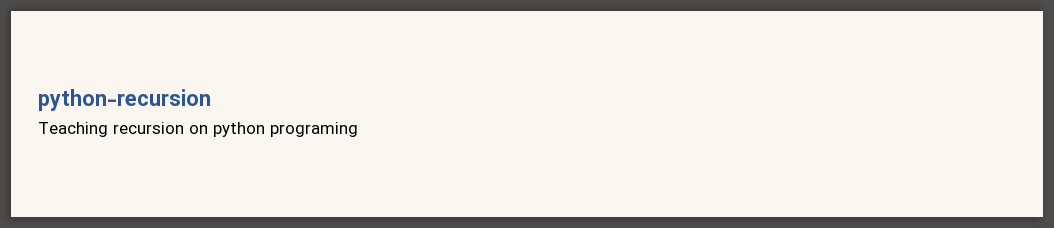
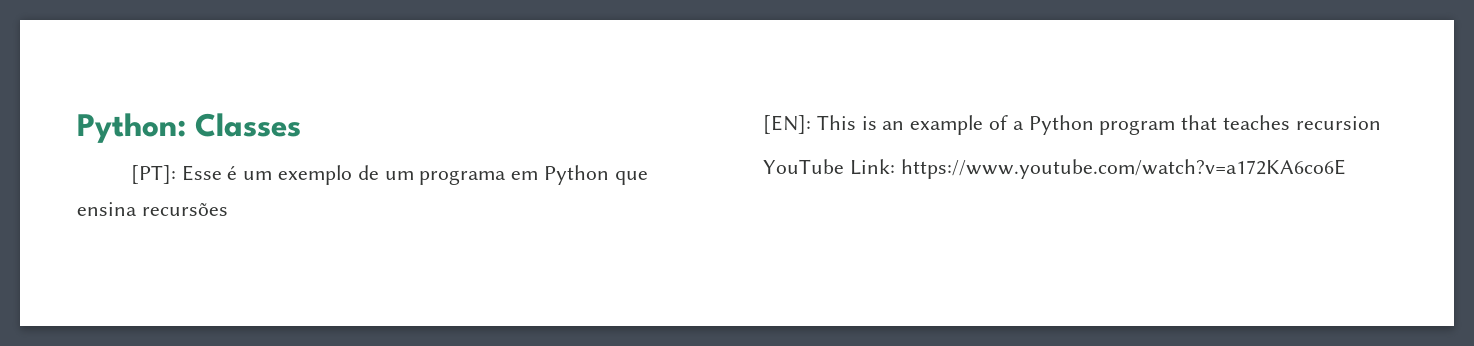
[38,89,211,111] [38,122,358,137] python-recursion // Teaching recursion on python programing -> [77,113,301,143] [130,165,648,185] [77,202,228,216] [763,115,1381,135] [763,159,1346,179] Python: Classes // [PT]: Esse é um exemplo de um programa em Python que ensina recursões // [EN]: This is an example of a Python program that teaches recursion // YouTube Link: https://www.youtube.com/watch?v=a172KA6co6E

